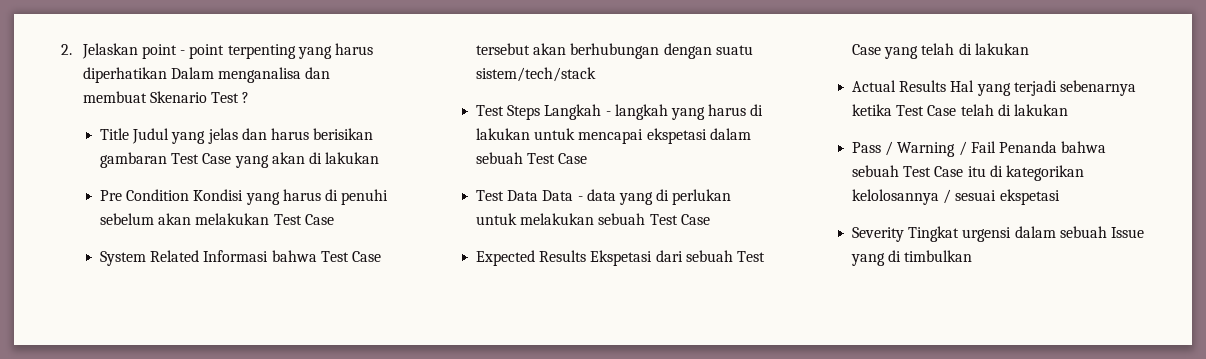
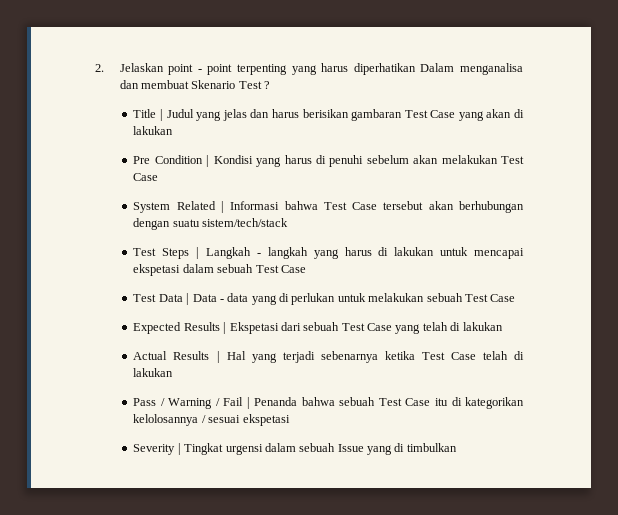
(129, 134) none -> [160,109,164,121] |
(190, 195) none -> [206,155,210,167] |
(200, 256) none -> [220,201,224,213] |
(541, 112) none -> [196,247,200,259] |
(539, 195) none -> [186,293,190,305] |
(587, 256) none -> [223,322,227,334] |
(947, 86) none -> [216,351,220,363] |
(996, 147) none -> [246,397,250,409] |
(904, 234) none -> [177,443,181,455] |

